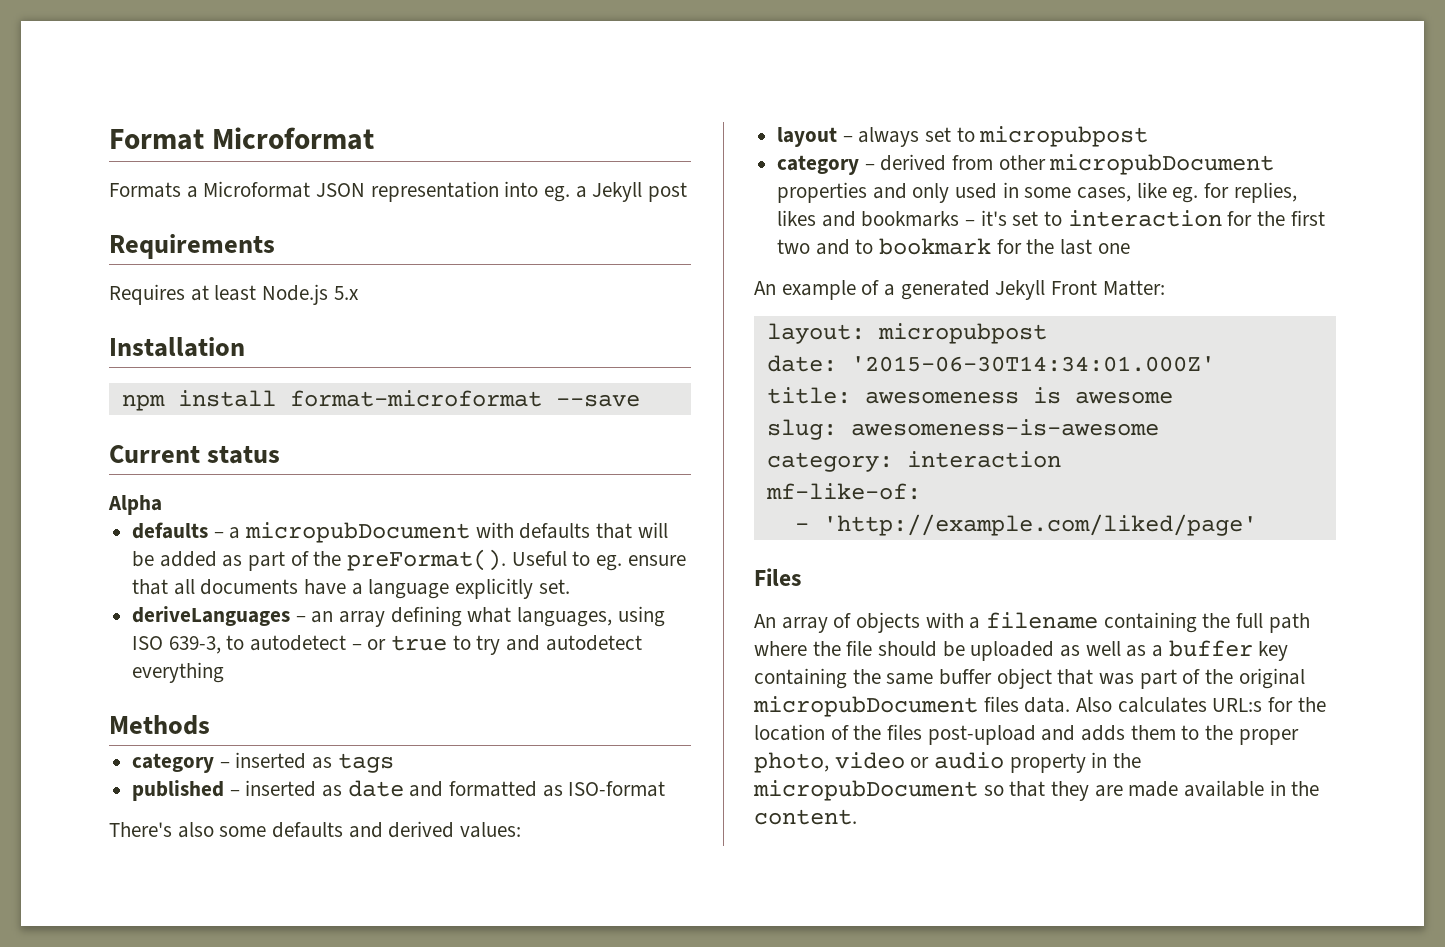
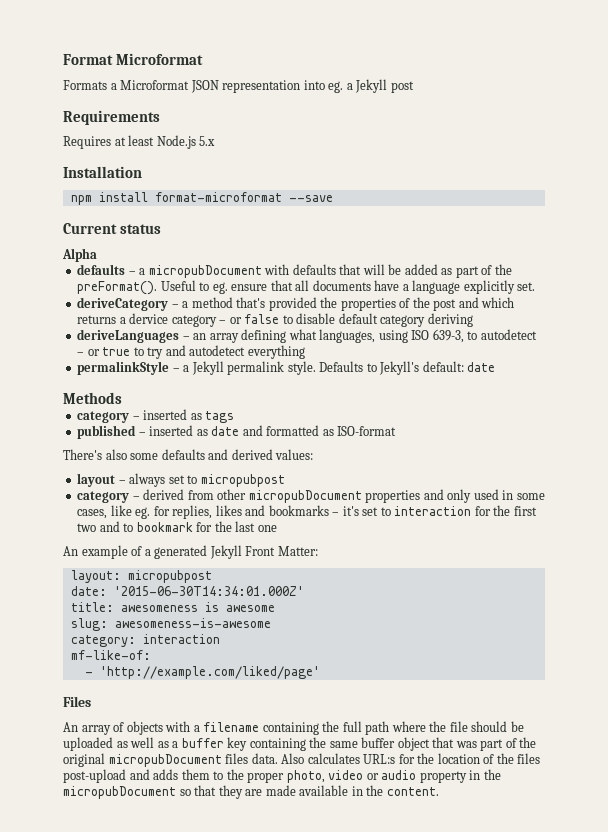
(570, 586) none -> [77,297,515,311] [77,313,473,327] // deriveCategory – a method that's provided the properties of the post and which returns a dervice category – or false to disable default category deriving
(225, 672) none -> [77,361,496,375] // permalinkStyle – a Jekyll permalink style. Defaults to Jekyll's default: date

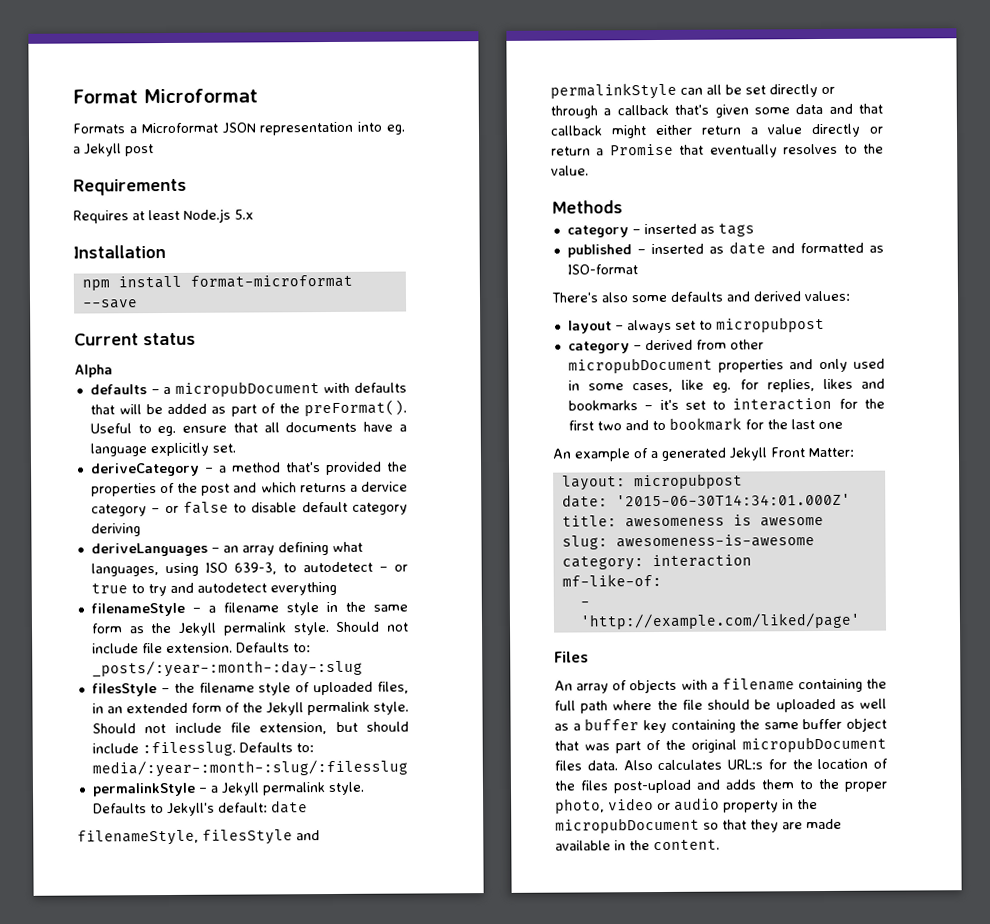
(305, 352) none -> [90,601,409,617] [90,621,409,636] [91,642,311,654] [91,659,363,678] [91,681,410,697] [91,701,409,716] [91,721,409,735] [91,741,314,757] [91,759,408,778] // filenameStyle – a filename style in the same form as the Jekyll permalink style. Should not include file extension. Defaults to: _posts/:year-:month-:day-:slug // filesStyle – the filename style of uploaded files, in an extended form of the Jekyll permalink style. Should not include file extension, but should include :filesslug. Defaults to: media/:year-:month-:slug/:filesslug
(496, 367) none -> [77,829,320,846] [550,82,835,100] [550,103,883,119] [550,123,884,139] [551,143,884,158] [551,165,589,176] // filenameStyle, filesStyle and permalinkStyle can all be set directly or through a callback that's given some data and that callback might either return a value directly or return a Promise that eventually resolves to the value.

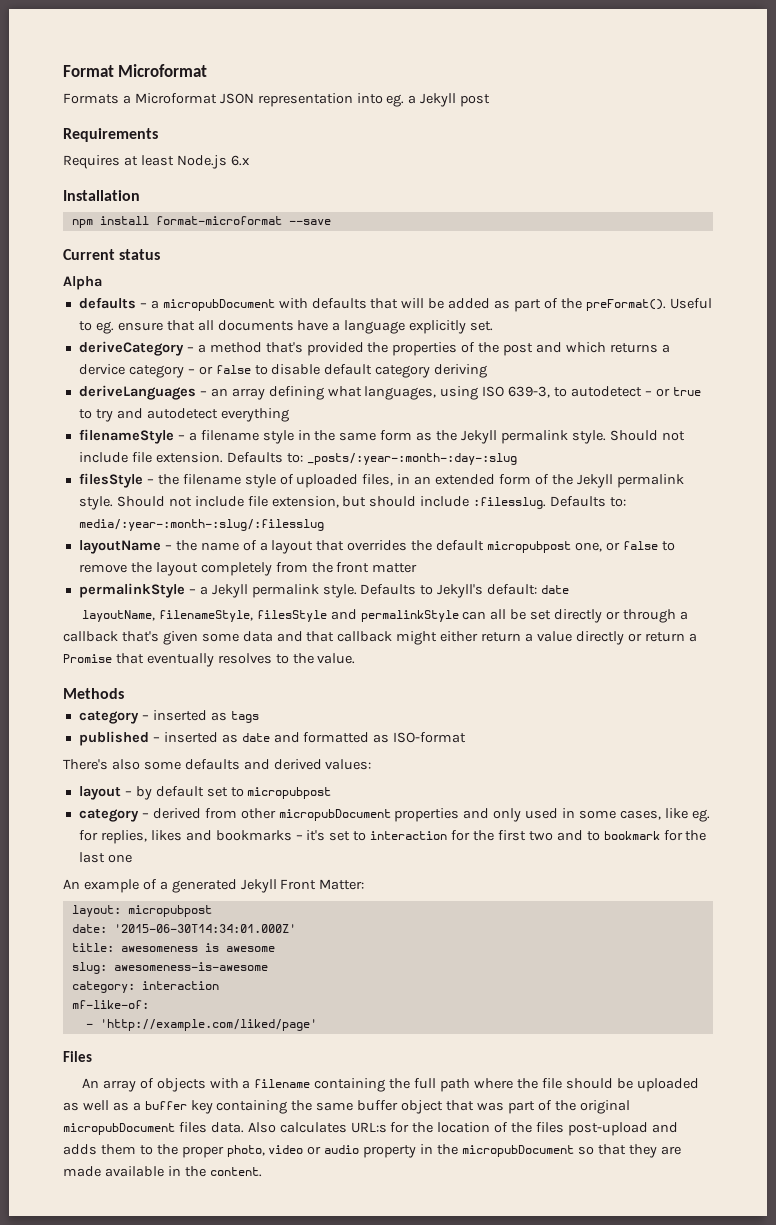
[234,209,254,220] 5.x -> [230,155,250,166] 6.x
(408, 768) none -> [78,540,675,554] [78,562,418,576] // layoutName – the name of a layout that overrides the default micropubpost one, or false to remove the layout completely from the front matter
(308, 807) none -> [81,610,155,622] layoutName,
[626,319,672,334] always -> [135,786,204,800] by default

